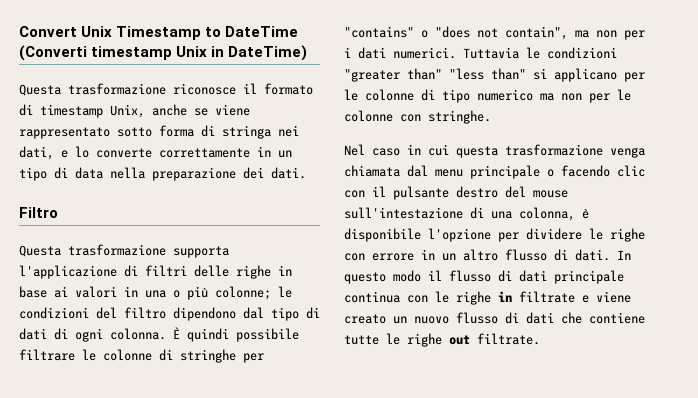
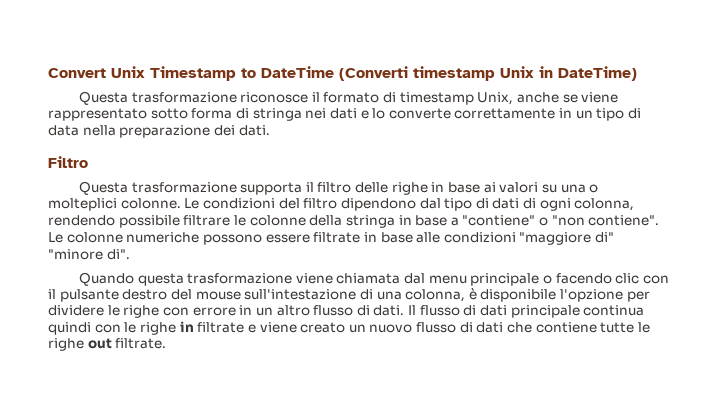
[19,146,54,160] dati, -> [329,108,357,119] dati
[19,265,187,279] l'applicazione di filtri -> [305,182,352,193] il filtro
[124,286,138,297] in -> [541,184,557,193] su
[187,286,292,300] più colonne; le -> [48,198,200,211] molteplici colonne. Le
[110,327,229,342] colonna. È quindi -> [574,198,635,211] [48,215,115,226] colonna, rendendo
[159,349,264,363] [344,26,645,40] [344,47,617,59] [344,68,645,82] [344,89,631,103] [344,110,491,124] [344,144,449,156] di stringhe per "contains" o "does not contain", ma non per i dati numerici. Tuttavia le condizioni "greater than" "less than" si applicano per le colonne di tipo numerico ma non per le colonne con stringhe. // Nel caso in cui -> [309,215,660,228] [48,232,615,245] [48,249,130,260] [78,272,134,286] della stringa in base a "contiene" o "non contiene". Le colonne numeriche possono essere filtrate in base alle condizioni "maggiore di" "minore di". // Quando
[610,147,645,158] venga -> [295,273,333,284] viene
[617,250,631,260] [344,270,442,284] In questo modo il -> [408,305,417,315] Il
(400, 297) none -> [48,322,91,335] quindi

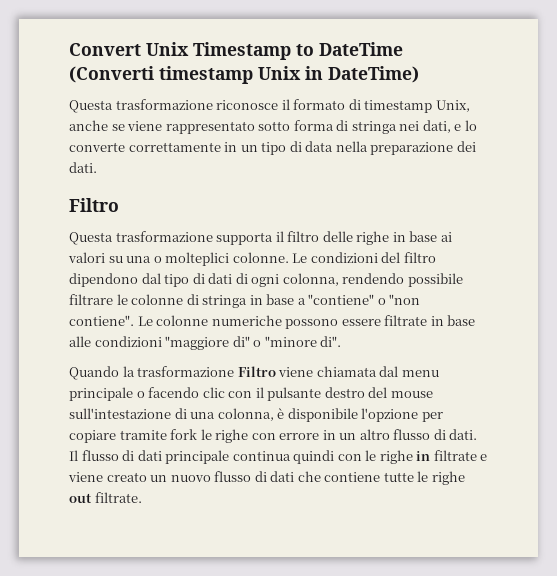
[329,108,357,119] dati -> [422,120,451,133] dati,
[309,215,343,226] della -> [186,294,199,305] di
(615, 237) none -> [253,340,262,347] o
[137,273,293,286] questa trasformazione -> [122,366,276,377] la trasformazione Filtro
[48,305,104,316] dividere -> [69,429,198,443] copiare tramite fork

